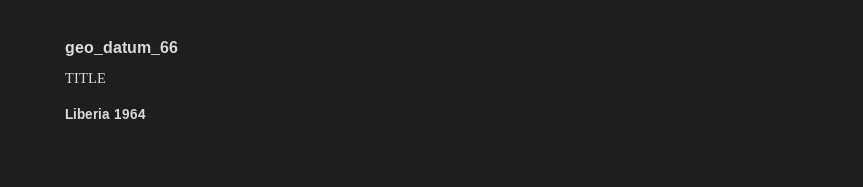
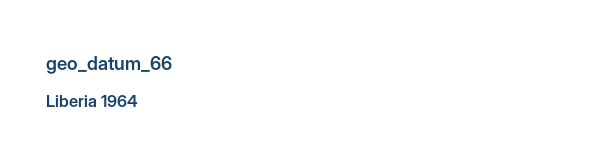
[65,73,106,83] // TITLE -> (172, 65) none

